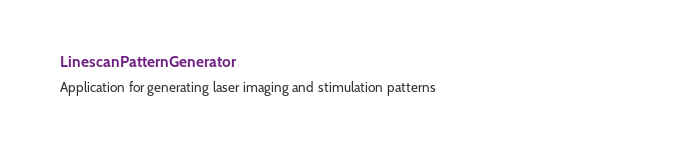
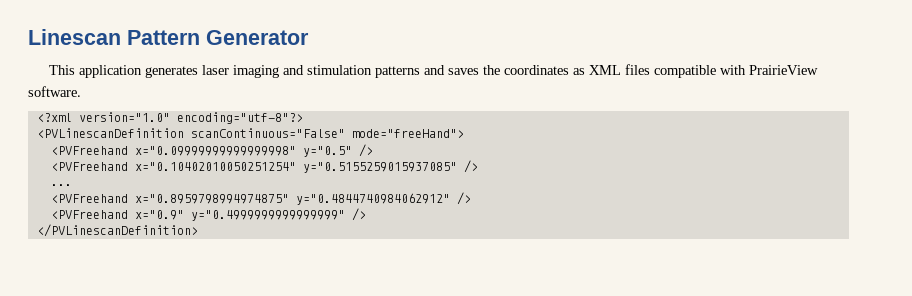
[60,56,237,67] [60,81,210,96] LinescanPatternGenerator // Application for generating -> [28,29,309,45] [48,65,198,78] Linescan Pattern Generator // This application generates
(436, 89) none -> [423,64,818,78] [28,86,81,97] [36,112,303,124] [36,128,464,138] [50,144,373,157] [50,160,478,173] [50,184,72,186] [50,192,471,205] [50,208,366,221] [36,224,198,237] and saves the coordinates as XML files compatible with PrairieView software. // <?xml version="1.0" encoding="utf-8"?> // <PVLinescanDefinition scanContinuous="False" mode="freeHand"> // <PVFreehand x="0.09999999999999998" y="0.5" /> // <PVFreehand x="0.10402010050251254" y="0.5155259015937085" /> // ... // <PVFreehand x="0.8959798994974875" y="0.4844740984062912" /> // <PVFreehand x="0.9" y="0.4999999999999999" /> // </PVLinescanDefinition>

